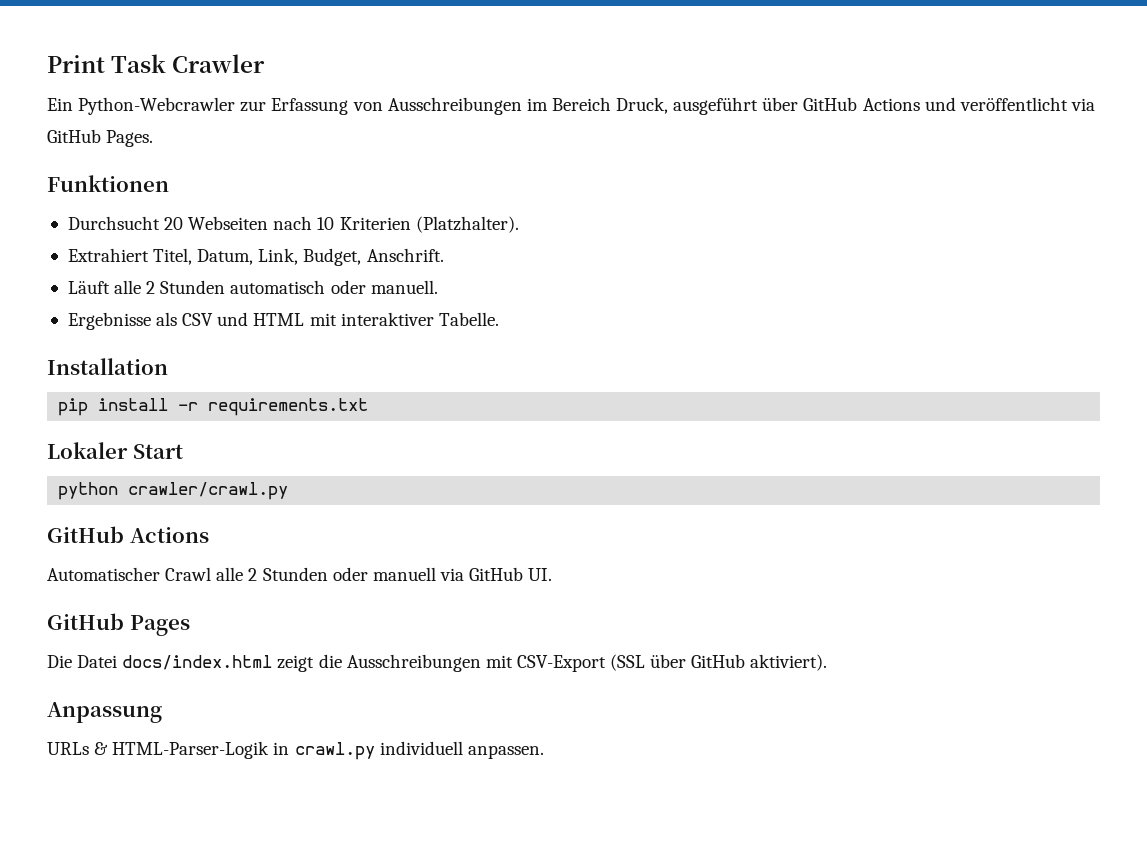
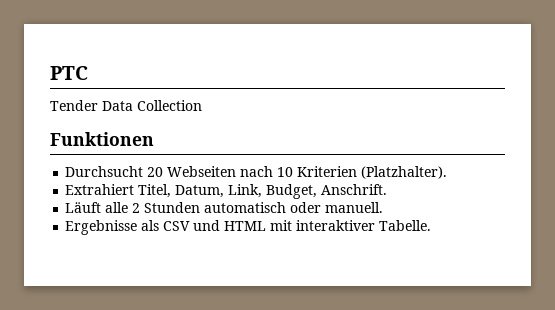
[47,54,266,73] [47,97,1095,115] [47,129,154,147] Print Task Crawler // Ein Python-Webcrawler zur Erfassung von Ausschreibungen im Bereich Druck, ausgeführt über GitHub Actions und veröffentlicht via GitHub Pages. -> [50,66,88,80] [50,100,202,111] PTC // Tender Data Collection
[47,358,168,375] [58,398,369,416] [47,442,183,459] [58,482,289,500] [47,526,209,543] [47,567,553,581] [47,613,190,636] [47,654,828,672] [47,702,162,723] [47,741,544,760] // Installation // pip install -r requirements.txt // Lokaler Start // python crawler/crawl.py // GitHub Actions // Automatischer Crawl alle 2 Stunden oder manuell via GitHub UI. // GitHub Pages // Die Datei docs/index.html zeigt die Ausschreibungen mit CSV-Export (SSL über GitHub aktiviert). // Anpassung // URLs & HTML-Parser-Logik in crawl.py individuell anpassen. -> (432, 225) none

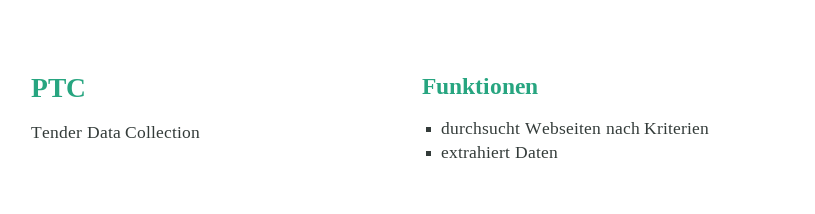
[65,166,164,177] Durchsucht 20 -> [441,122,521,134] durchsucht
[277,167,294,177] 10 -> (640, 128) none
[361,166,448,179] [65,184,388,199] [65,202,384,213] [65,220,432,235] (Platzhalter). // Extrahiert Titel, Datum, Link, Budget, Anschrift. // Läuft alle 2 Stunden automatisch oder manuell. // Ergebnisse als CSV und HTML mit interaktiver Tabelle. -> [441,146,558,158] // extrahiert Daten

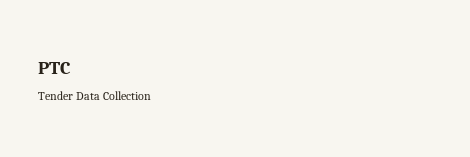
[422,78,538,94] [441,122,710,134] [441,146,558,158] // Funktionen // durchsucht Webseiten nach Kriterien // extrahiert Daten -> (152, 95) none

